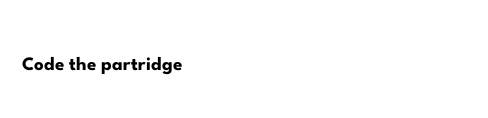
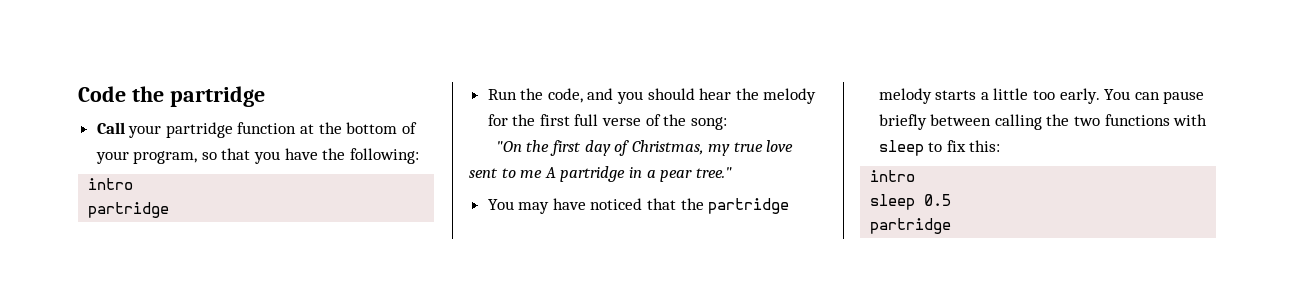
(183, 65) none -> [96,122,417,138] [95,148,419,164] [88,178,134,190] [88,202,170,218] [487,88,817,104] [487,114,727,130] [495,140,794,156] [469,166,732,182] [487,198,790,214] [878,88,1205,104] [878,114,1208,130] [878,140,1001,156] [870,170,916,182] [870,194,952,210] [870,218,952,234] // Call your partridge function at the bottom of your program, so that you have the following: // intro // partridge // Run the code, and you should hear the melody for the first full verse of the song: // "On the first day of Christmas, my true love sent to me A partridge in a pear tree." // You may have noticed that the partridge melody starts a little too early. You can pause briefly between calling the two functions with sleep to fix this: // intro // sleep 0.5 // partridge

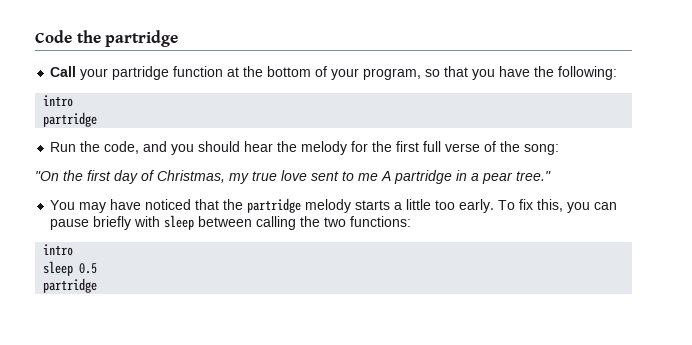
[1104,89,1131,100] You -> [498,199,591,213] To fix this, you
(927, 122) none -> [134,215,195,230] with sleep
[1104,114,1208,126] [878,140,1001,156] functions with sleep to fix this: -> [350,216,412,227] functions:

